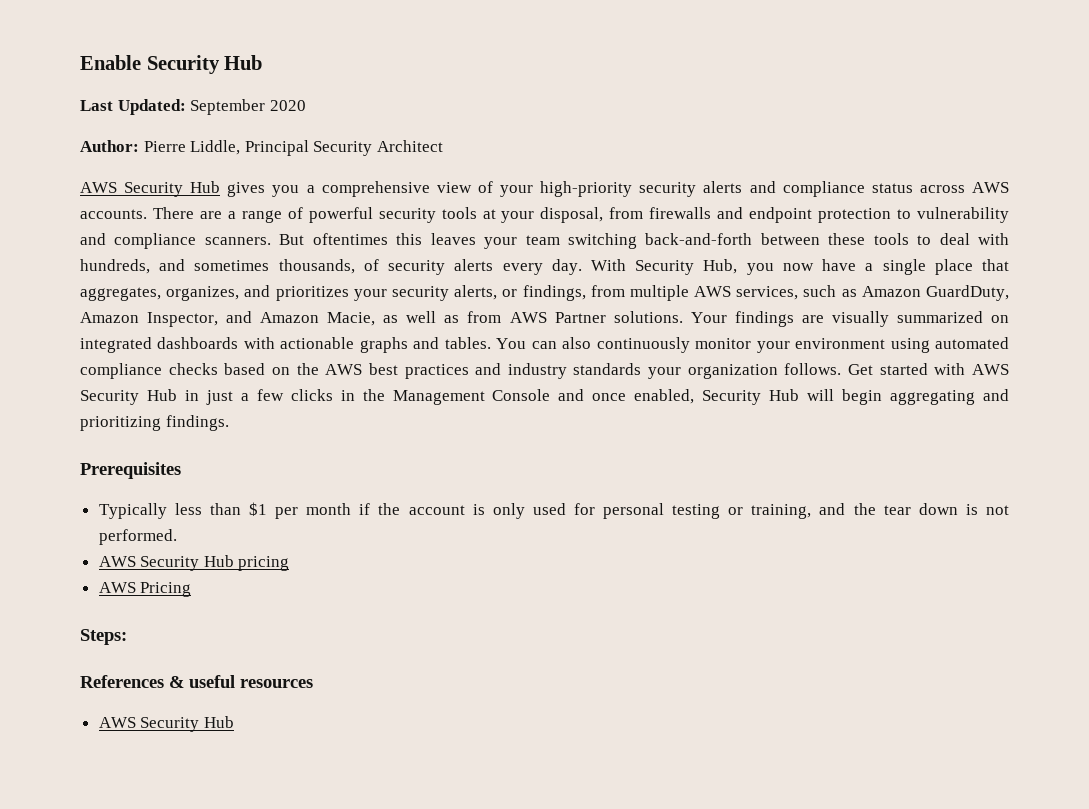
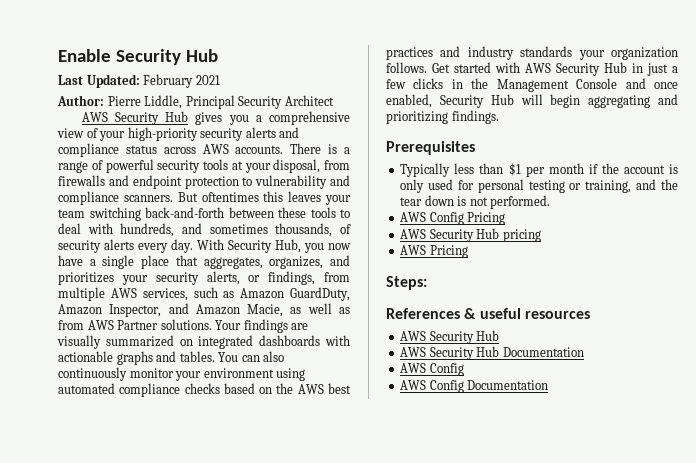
[190,99,306,115] September 2020 -> [143,74,220,88] February 2021
[199,211,222,219] are -> [328,144,338,154] is
(177, 537) none -> [400,212,506,225] // AWS Config Pricing
(234, 722) none -> [400,346,584,360] [400,363,464,376] [400,380,549,393] // AWS Security Hub Documentation // AWS Config // AWS Config Documentation

